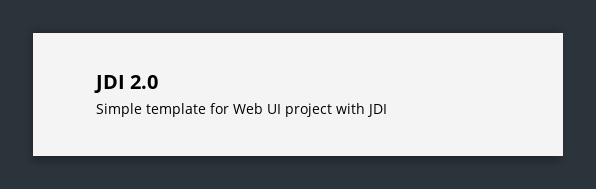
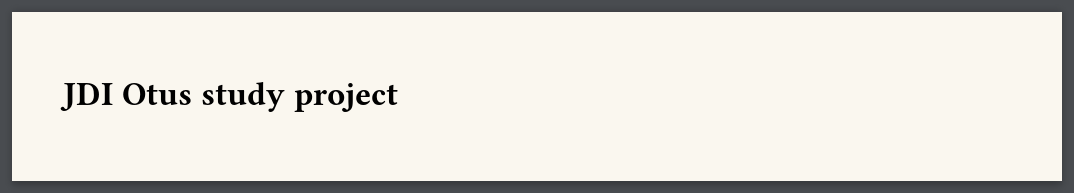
[94,75,159,93] [96,103,387,117] JDI 2.0 // Simple template for Web UI project with JDI -> [60,82,399,112] JDI Otus study project

